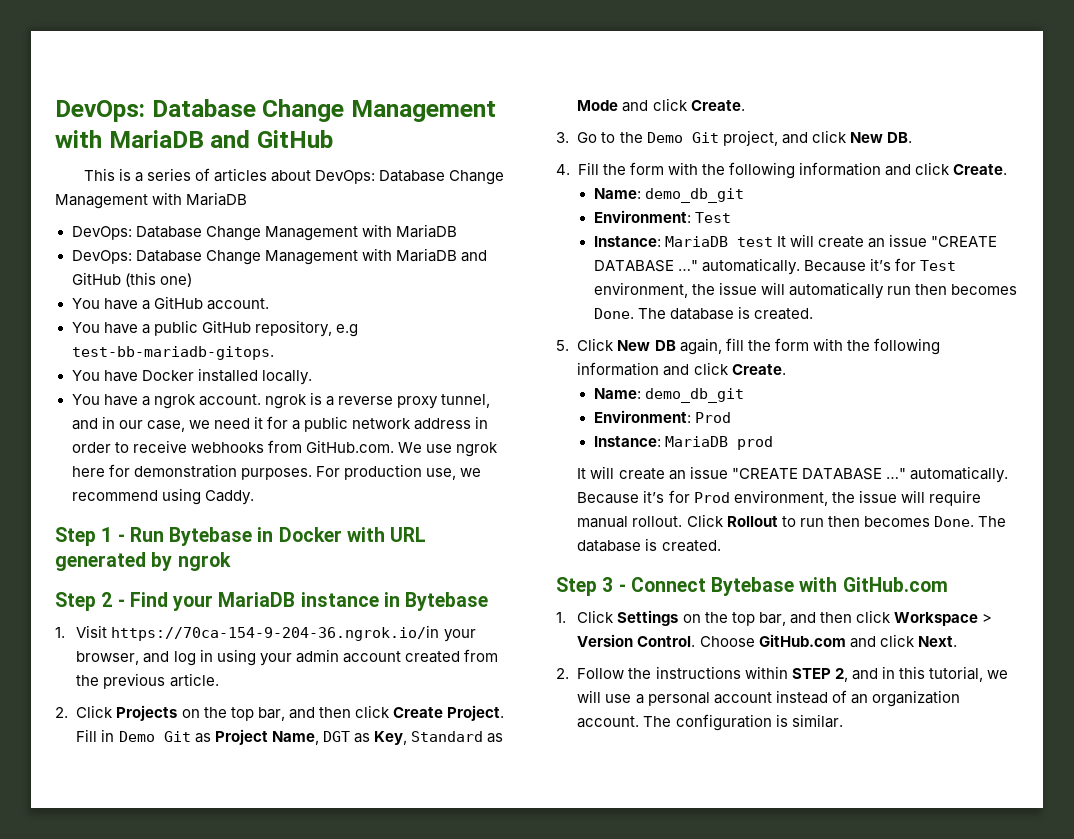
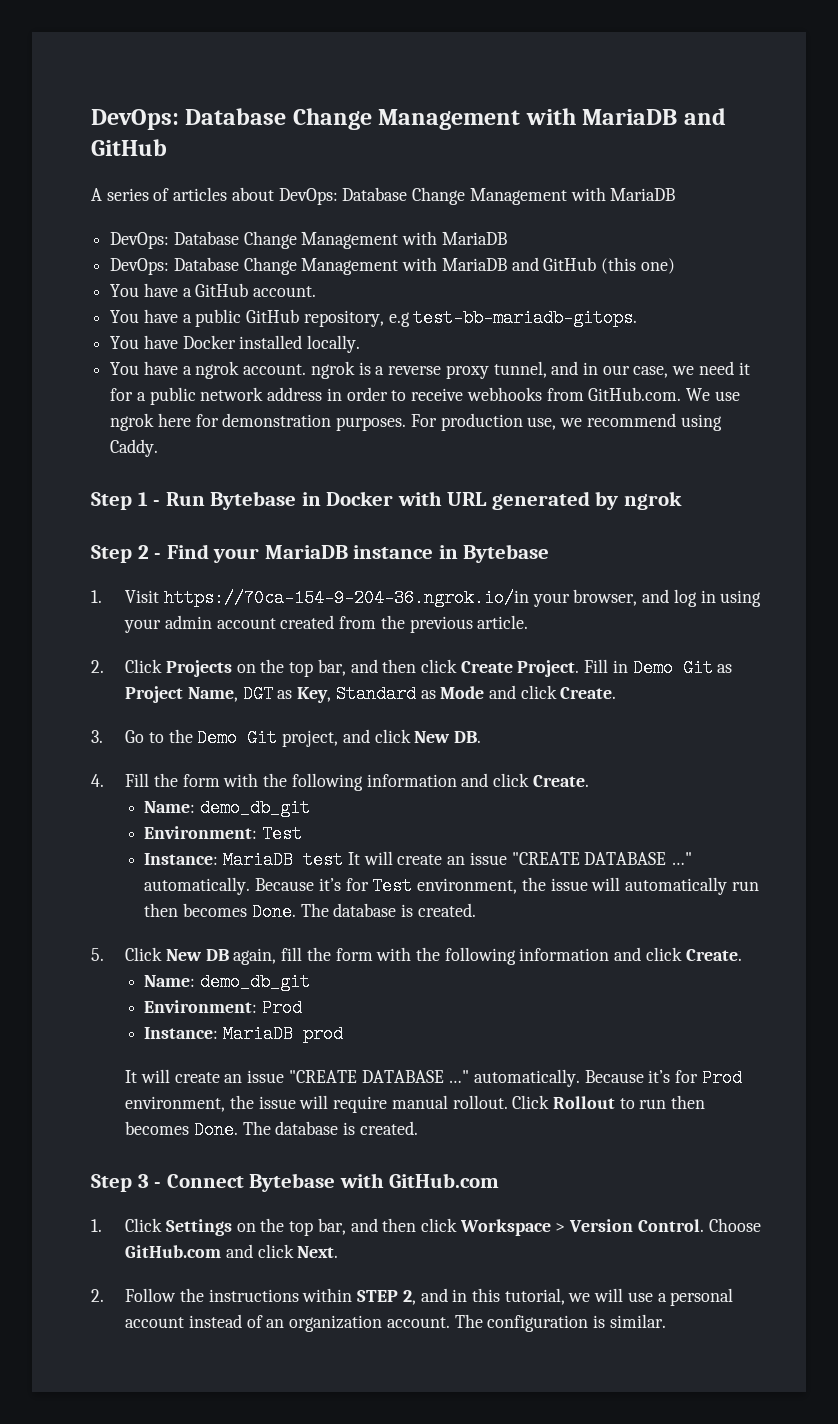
[83,168,143,182] This is a -> [91,188,102,201] A

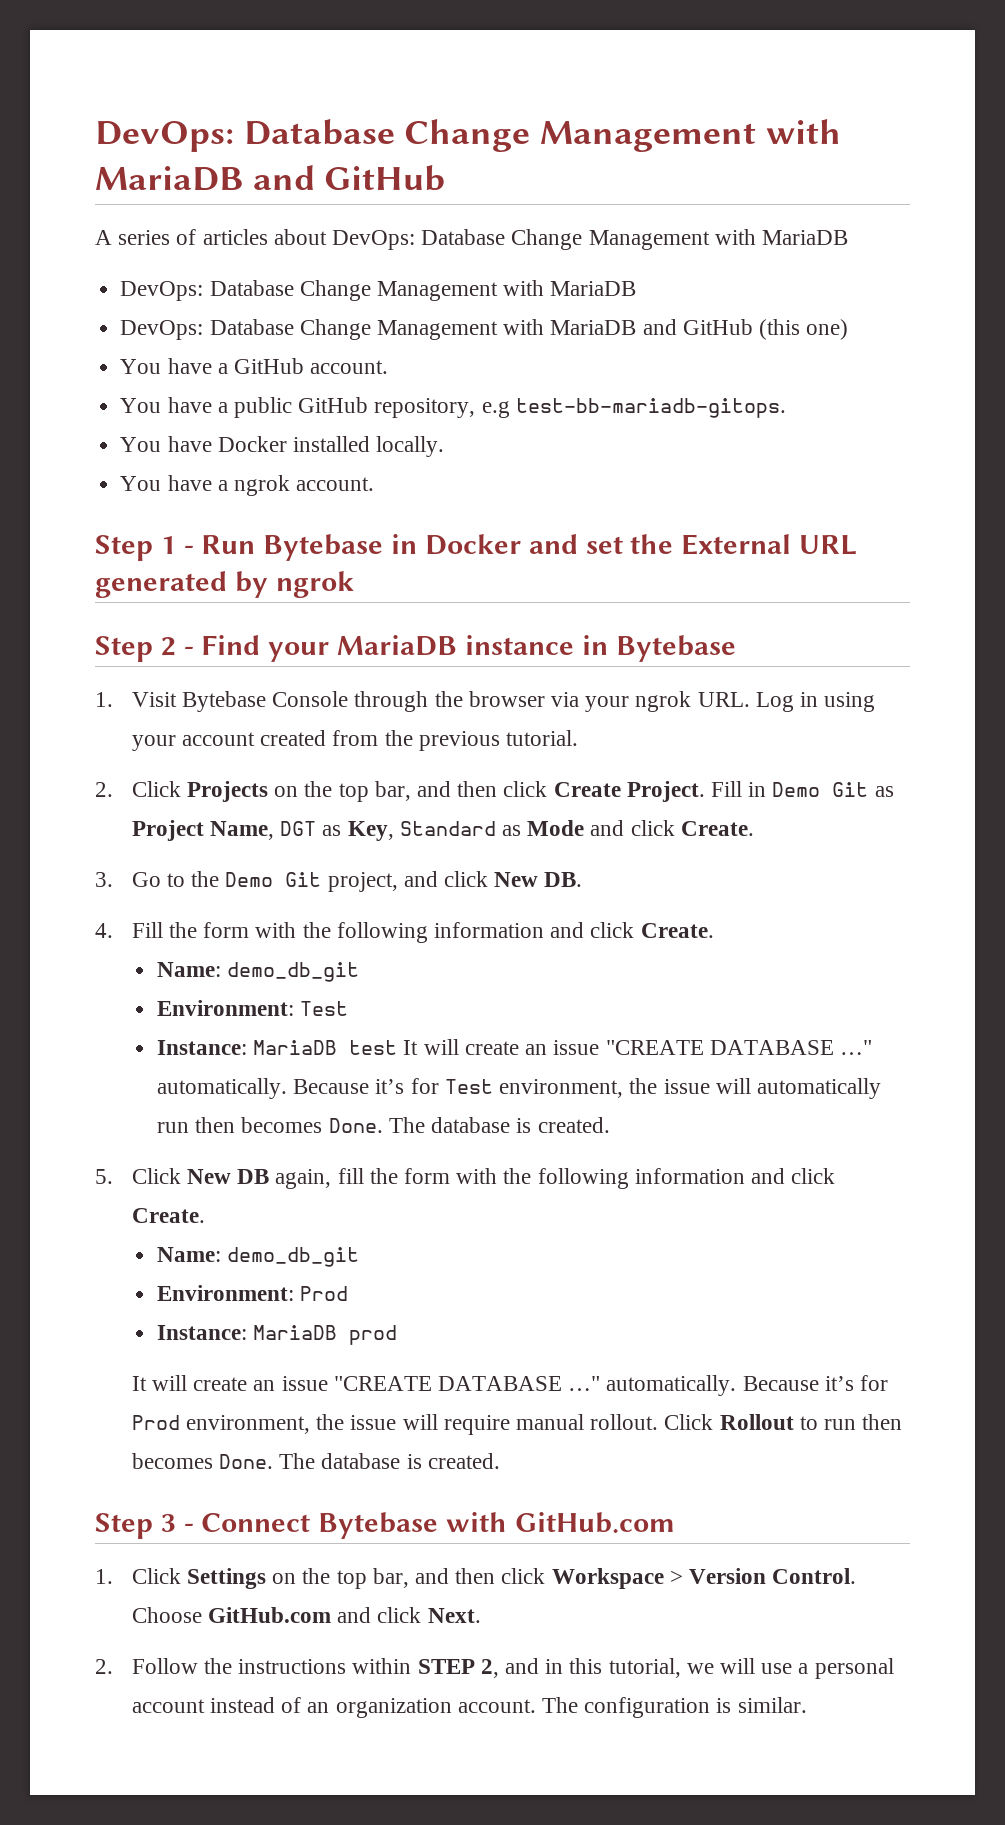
[310,361,750,379] [110,387,740,405] [110,413,722,431] [110,439,159,457] ngrok is a reverse proxy tunnel, and in our case, we need it for a public network address in order to receive webhooks from GitHub.com. We use ngrok here for demonstration purposes. For production use, we recommend using Caddy. -> (375, 484) none
[397,491,442,506] with -> [528,534,792,555] and set the External
[163,589,697,607] https://70ca-154-9-204-36.ngrok.io/in your browser, and log -> [181,691,794,712] Bytebase Console through the browser via your ngrok URL. Log
[164,615,212,629] admin -> (176, 743) none
[477,615,529,629] article. -> [505,730,578,746] tutorial.

